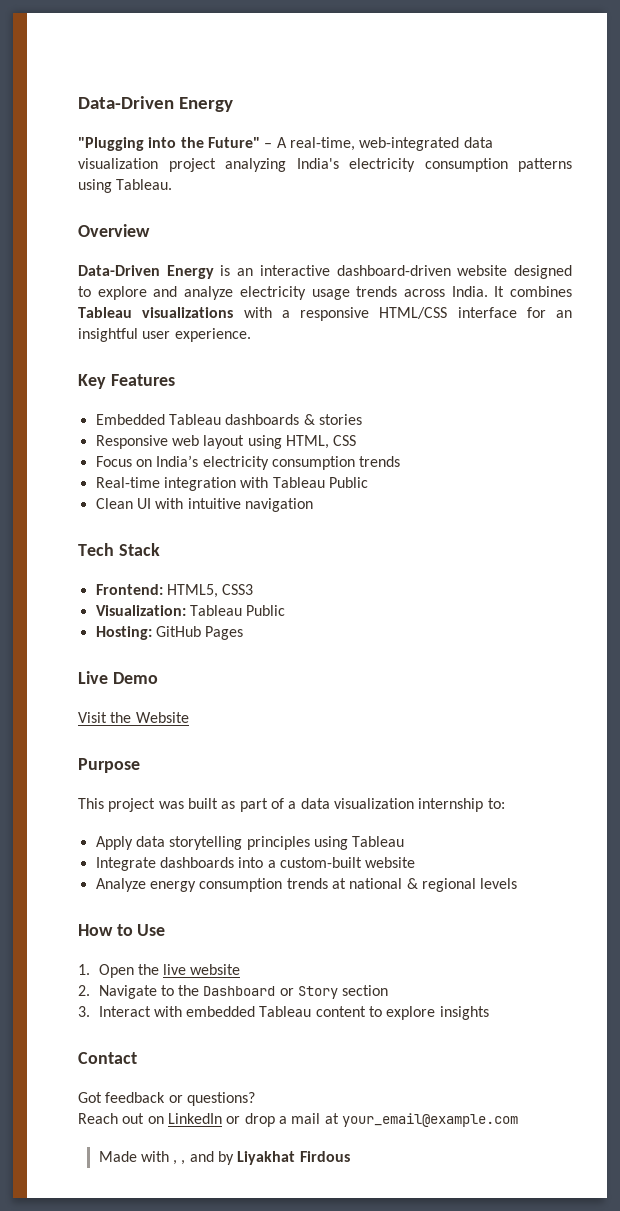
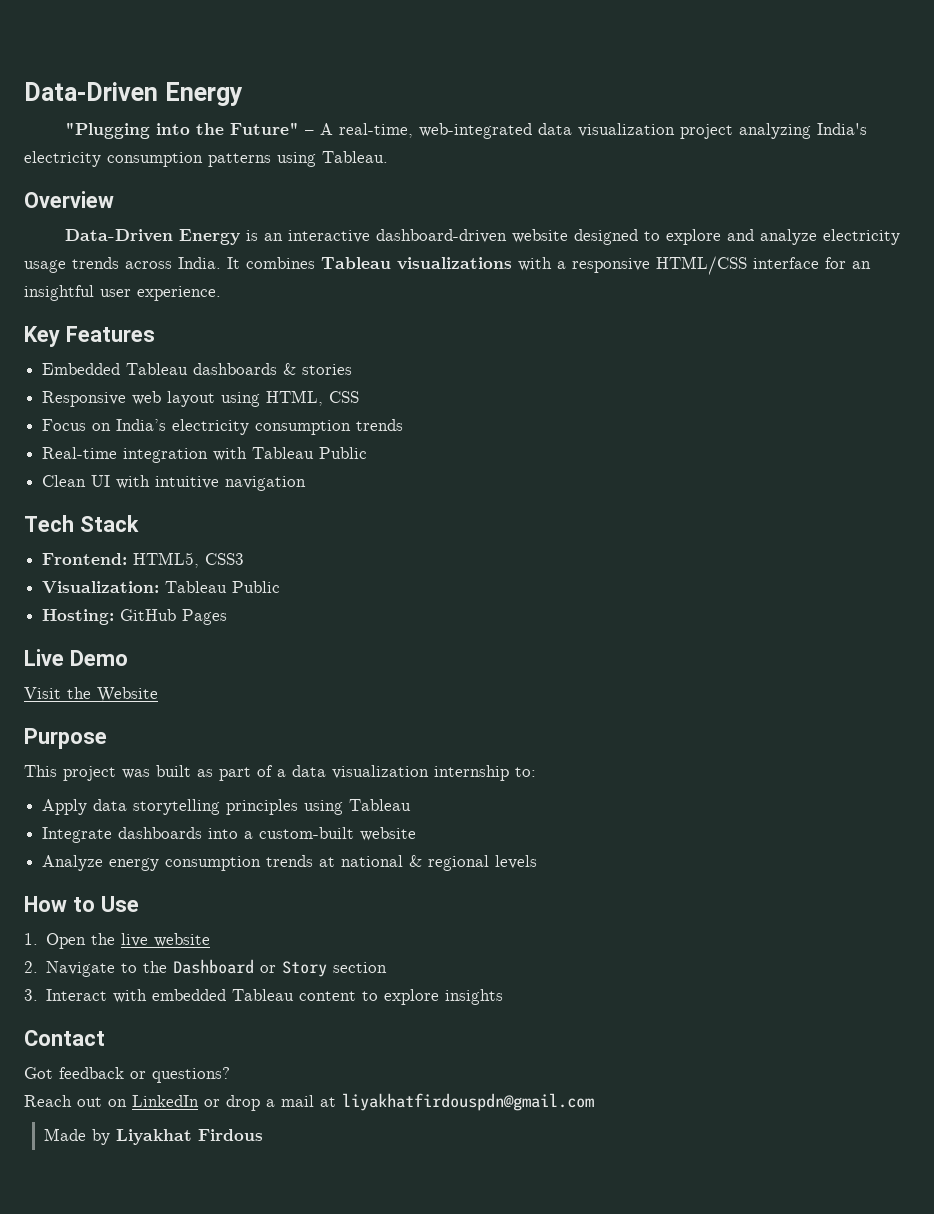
[341,1113,518,1127] your_email@example.com -> [342,1093,594,1111] liyakhatfirdouspdn@gmail.com
[140,1151,214,1165] with , , and -> (86, 1134) none

